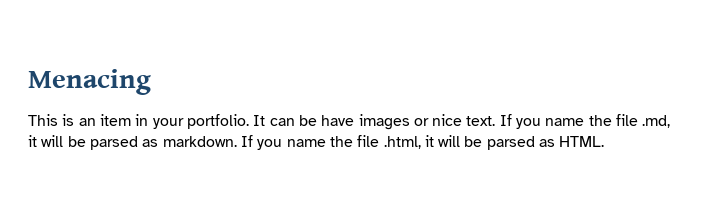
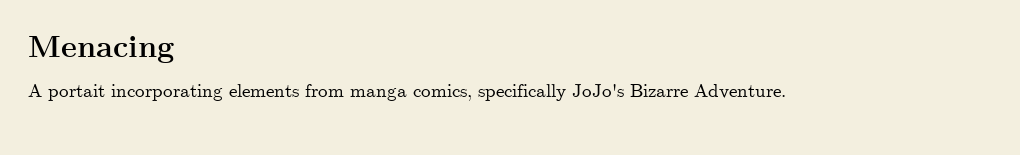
[28,114,671,130] [28,135,605,150] This is an item in your portfolio. It can be have images or nice text. If you name the file .md, it will be parsed as markdown. If you name the file .html, it will be parsed as HTML. -> [28,84,786,101] A portait incorporating elements from manga comics, specifically JoJo's Bizarre Adventure.

